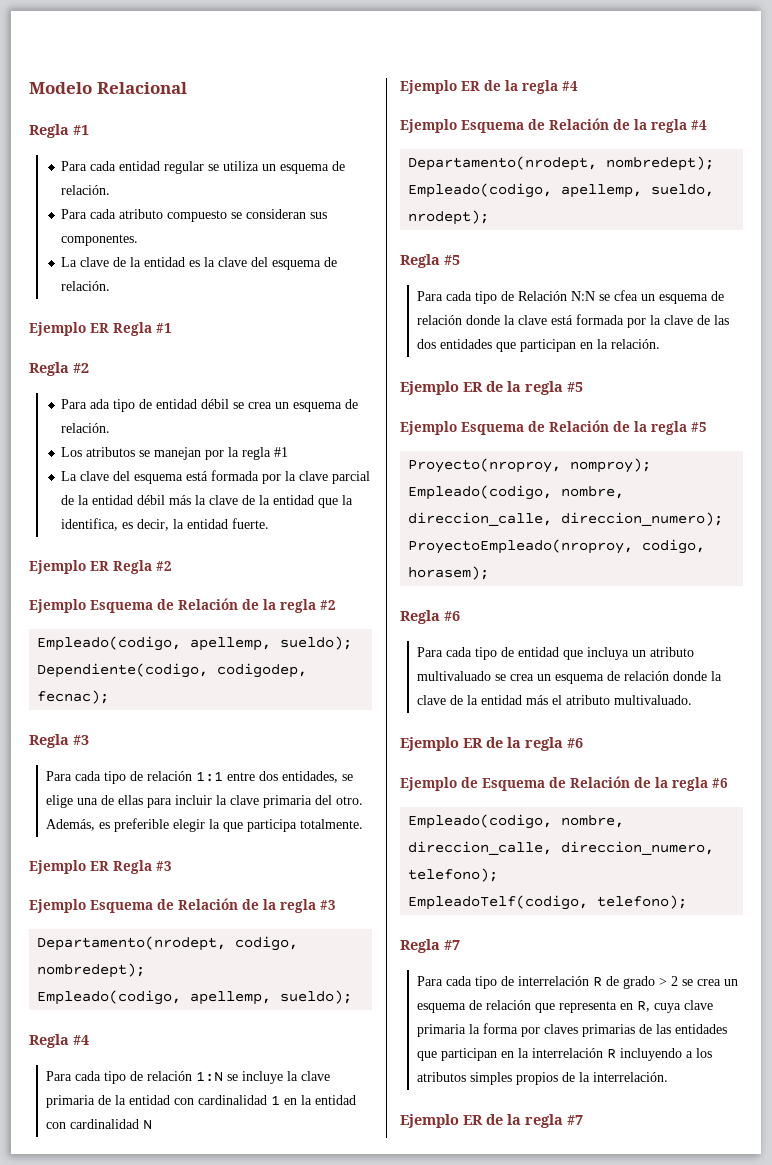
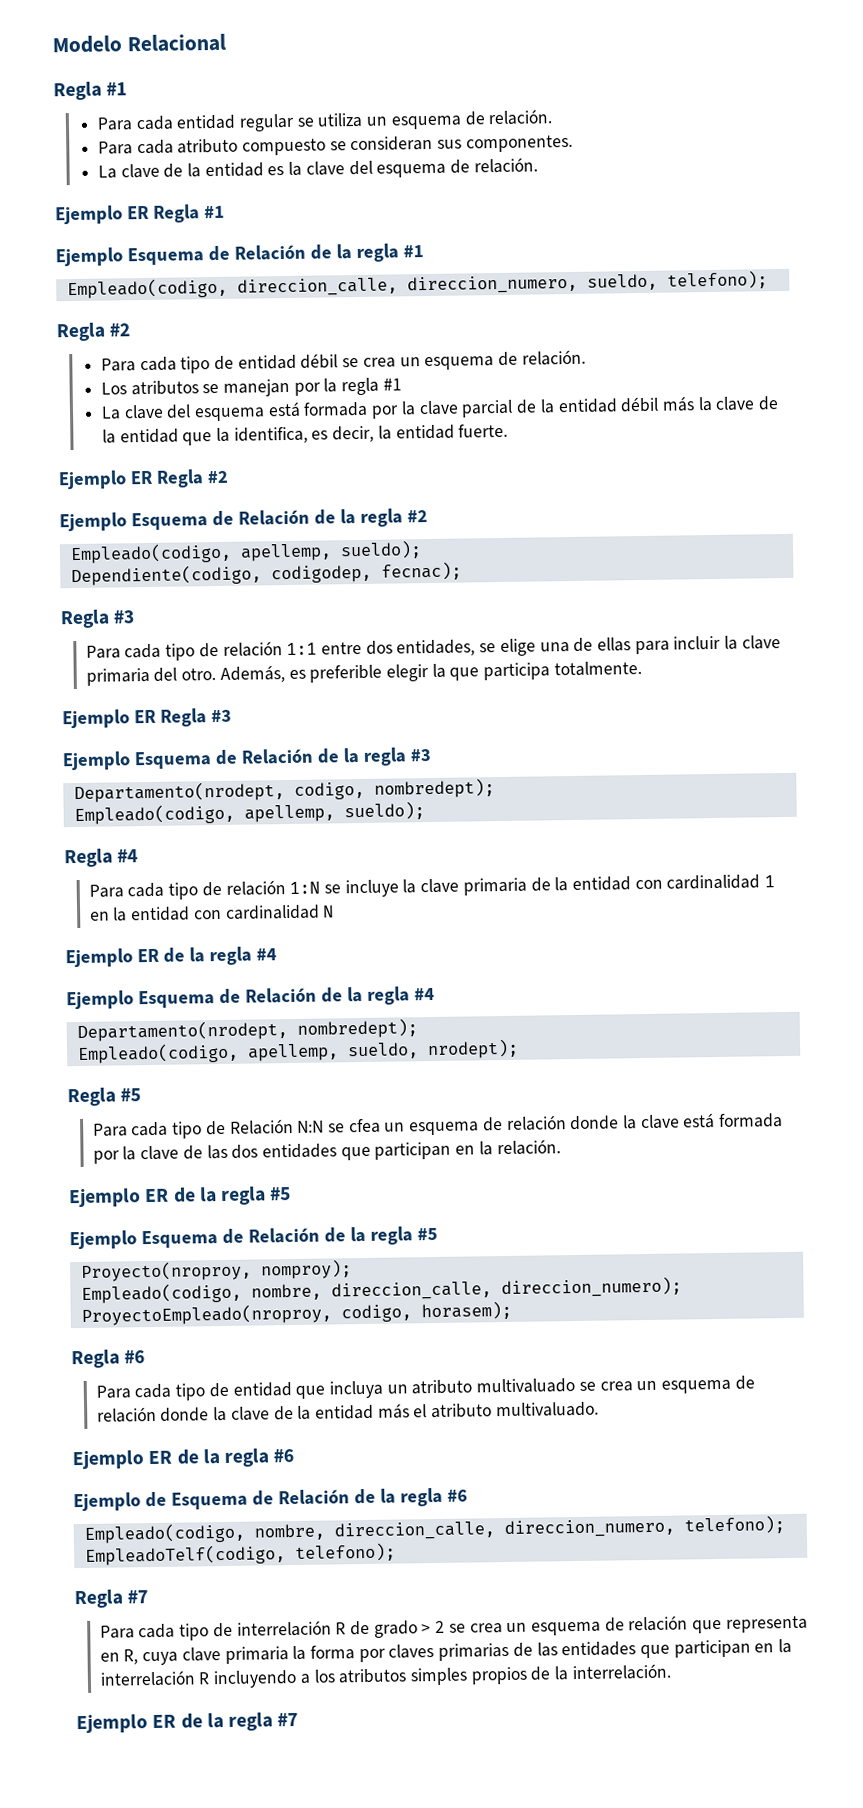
(172, 328) none -> [55,243,424,267] [66,270,768,300] // Ejemplo Esquema de Relación de la regla #1 // Empleado(codigo, direccion_calle, direccion_numero, sueldo, telefono);
[90,399,111,409] ada -> [139,356,177,372] cada

